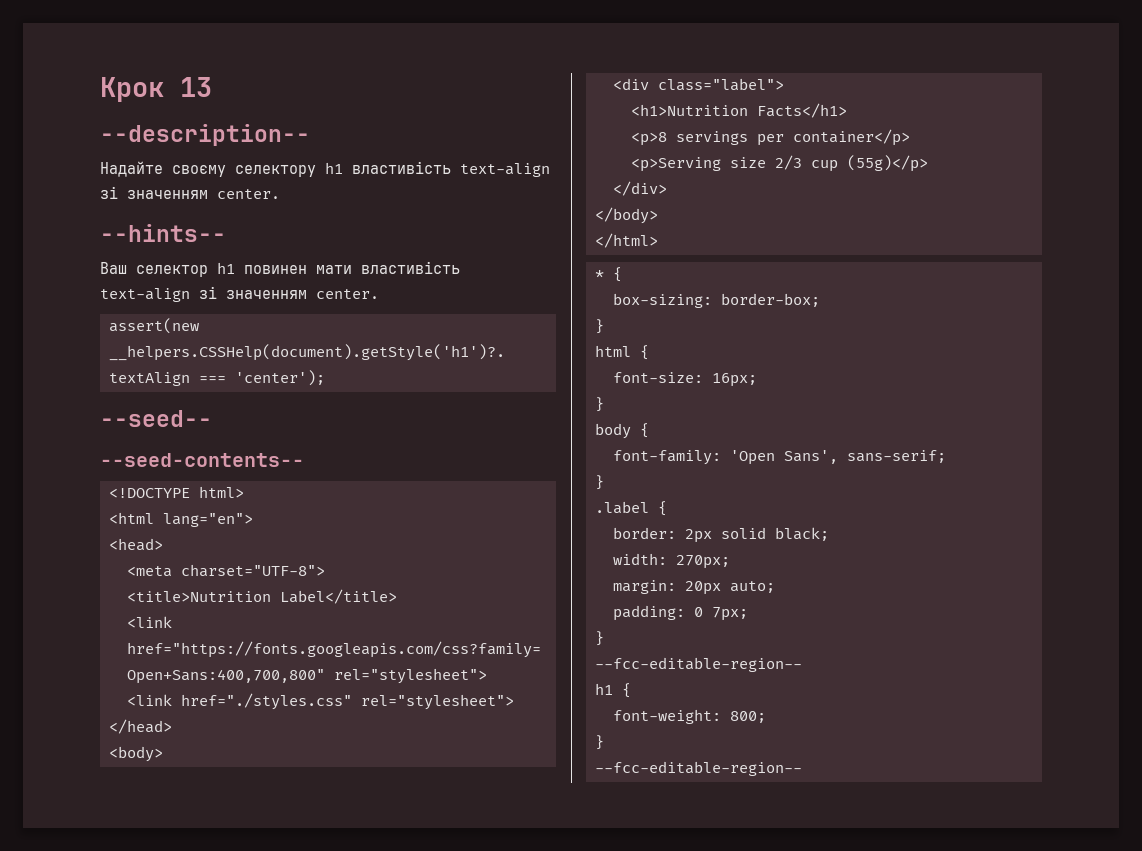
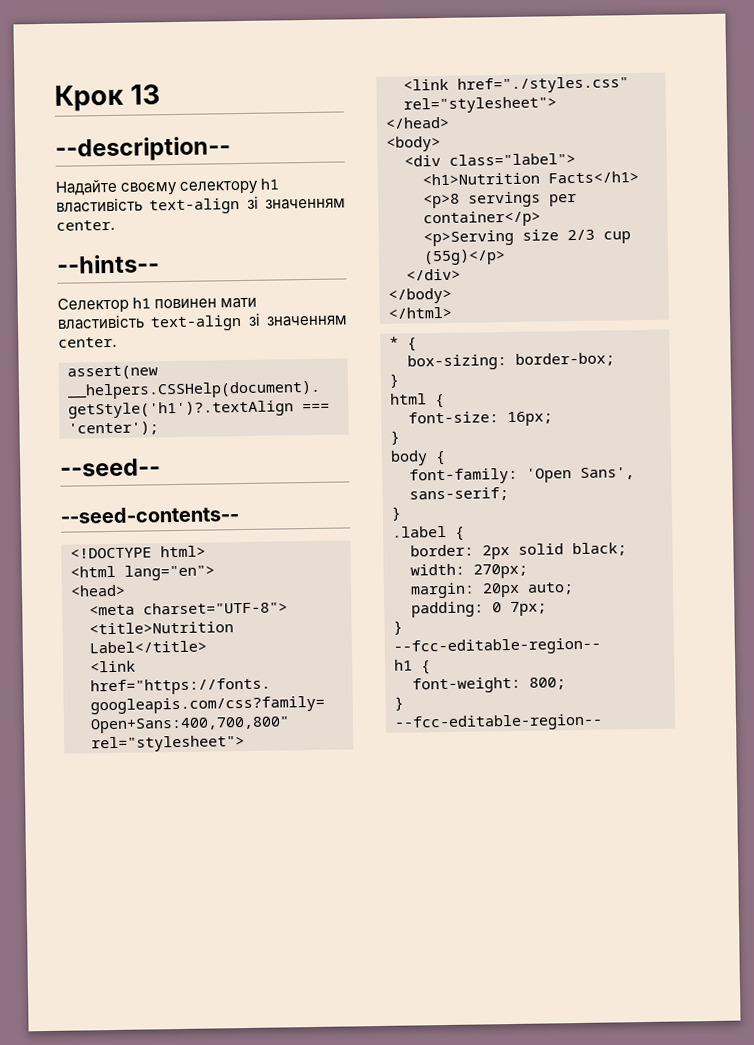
[100,262,208,277] Ваш селектор -> [57,297,129,313] Селектор

